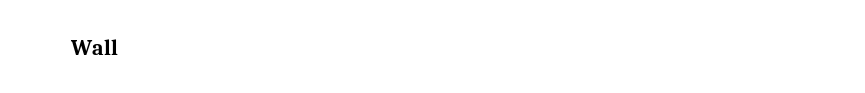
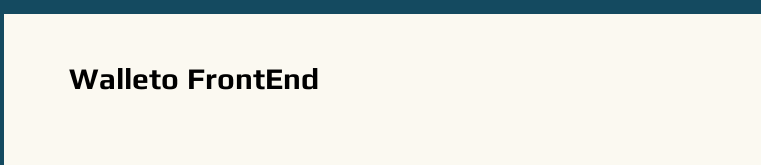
[70,39,118,55] Wall -> [69,68,320,90] Walleto FrontEnd

